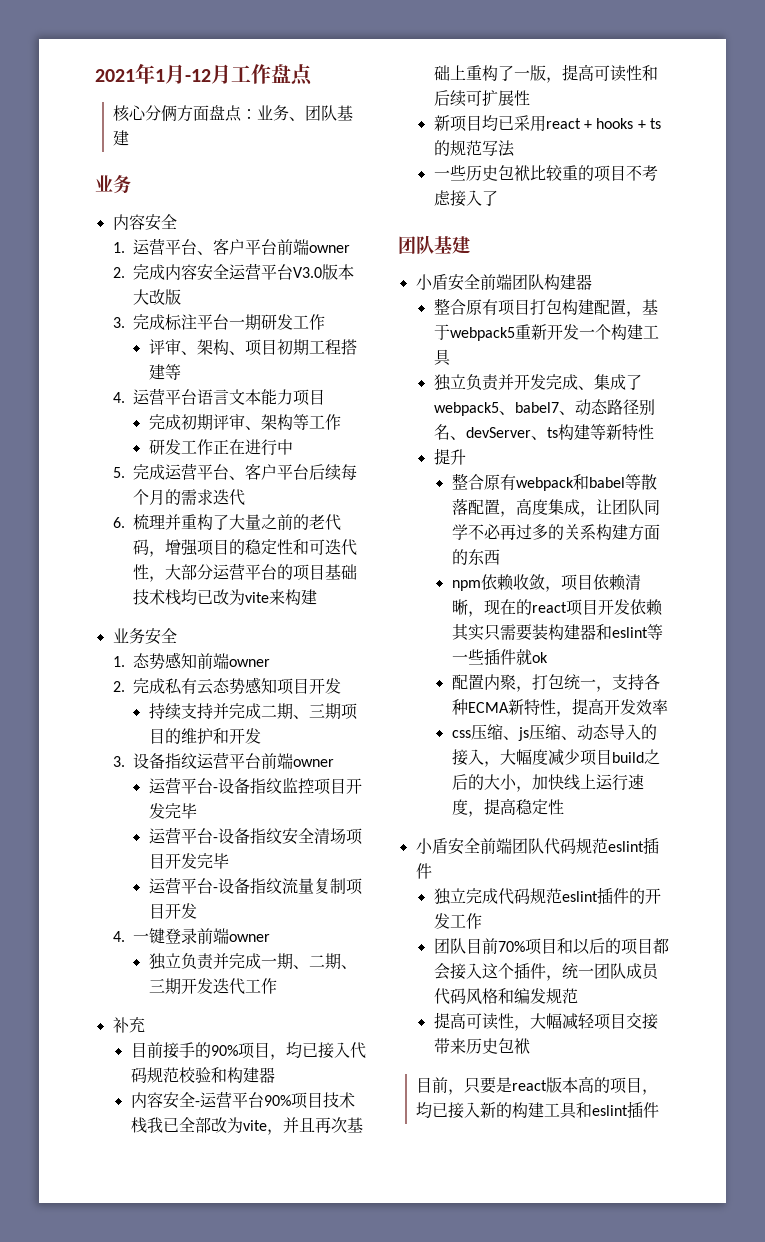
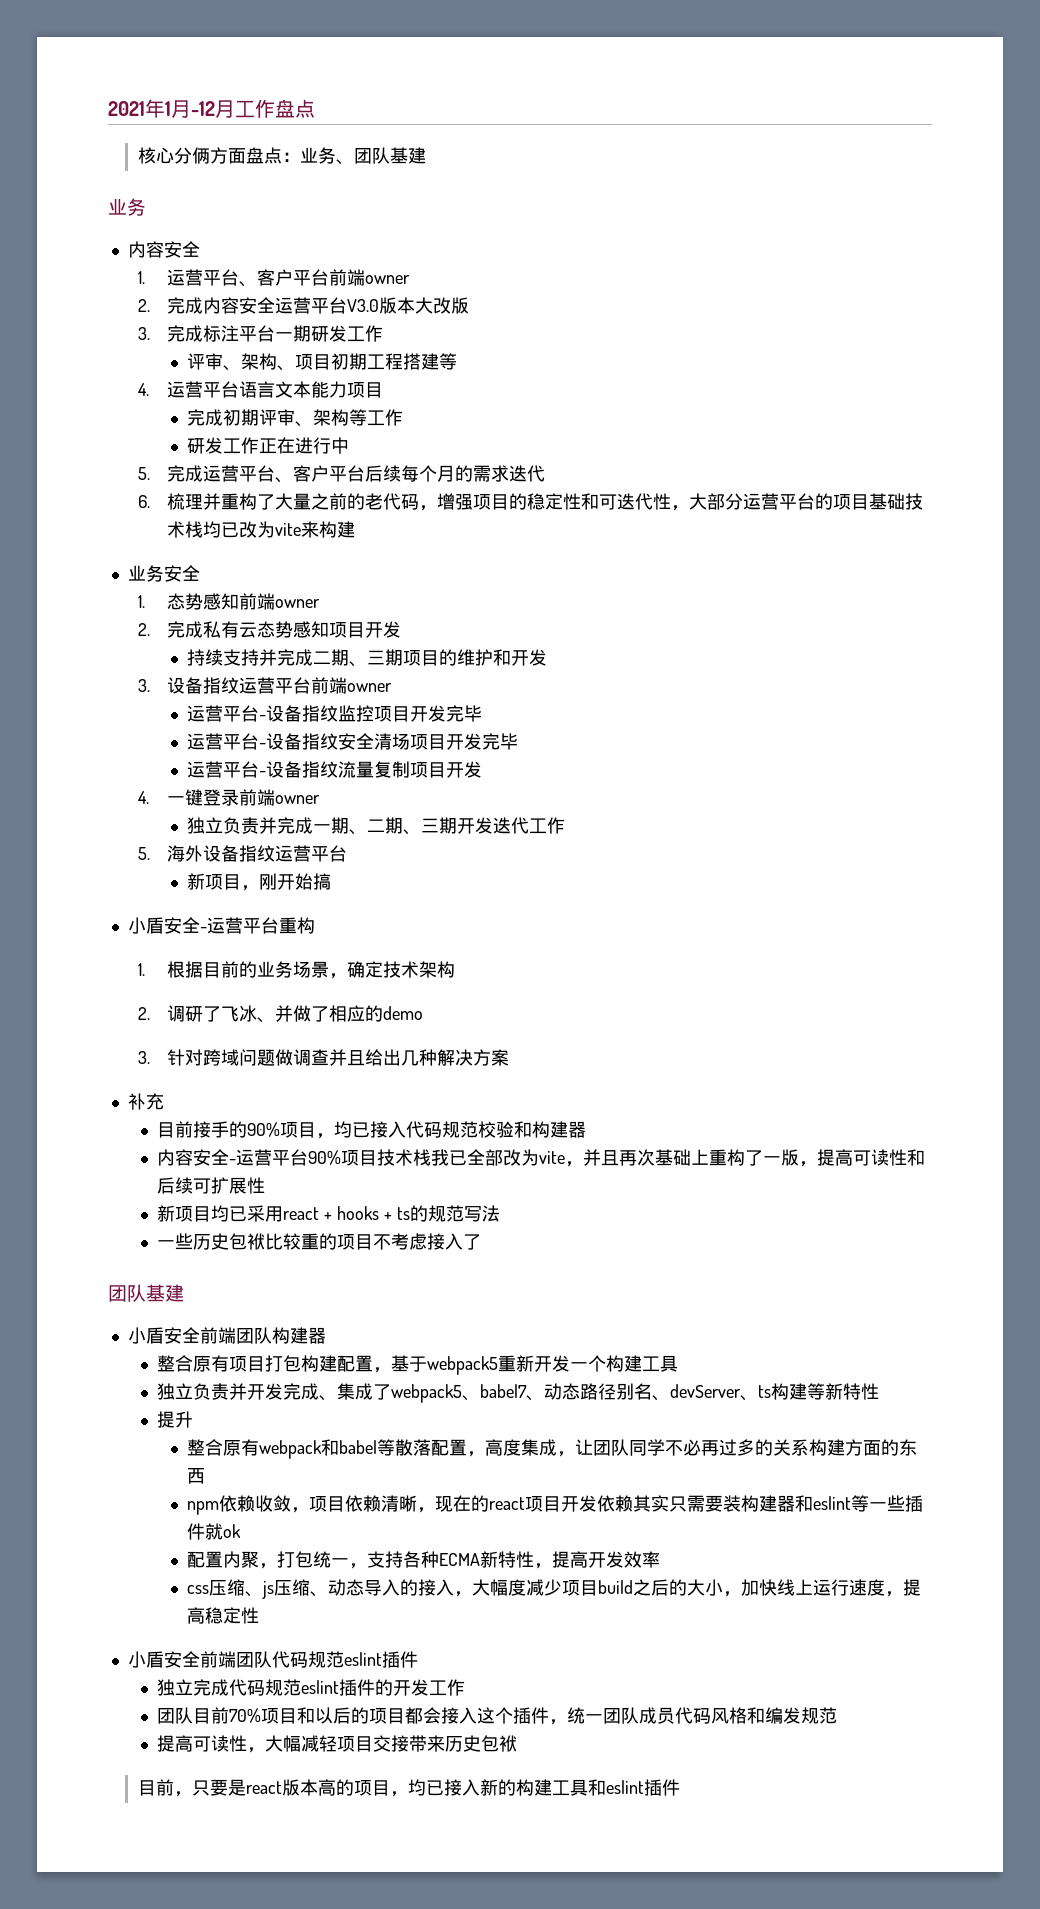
(277, 986) none -> [137,845,348,862] [187,873,332,891] [127,917,315,934] [137,961,456,979] [137,1005,424,1023] [137,1049,510,1066] // 5.海外设备指纹运营平台 // 新项目，刚开始搞 // 小盾安全-运营平台重构 // 1.根据目前的业务场景，确定技术架构 // 2.调研了飞冰、并做了相应的demo // 3.针对跨域问题做调查并且给出几种解决方案

